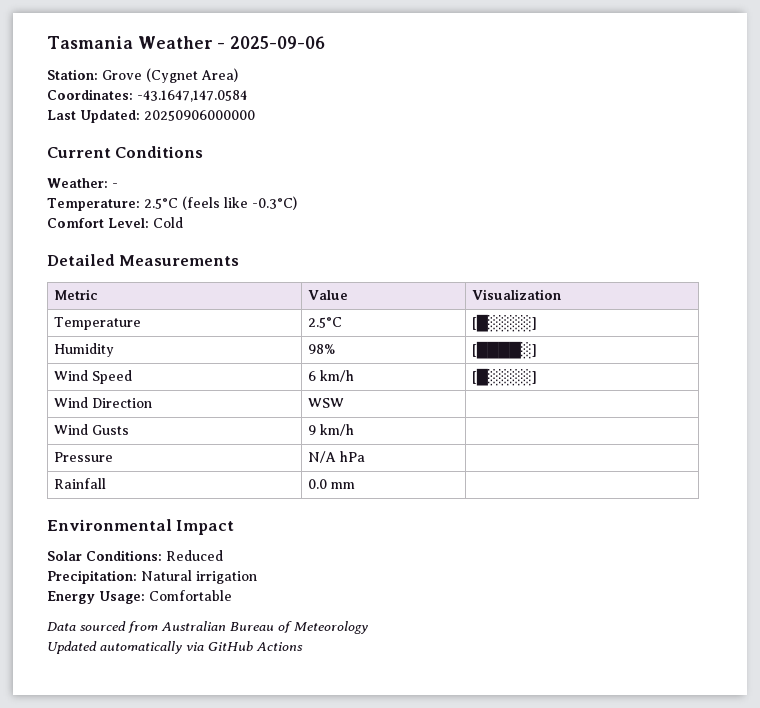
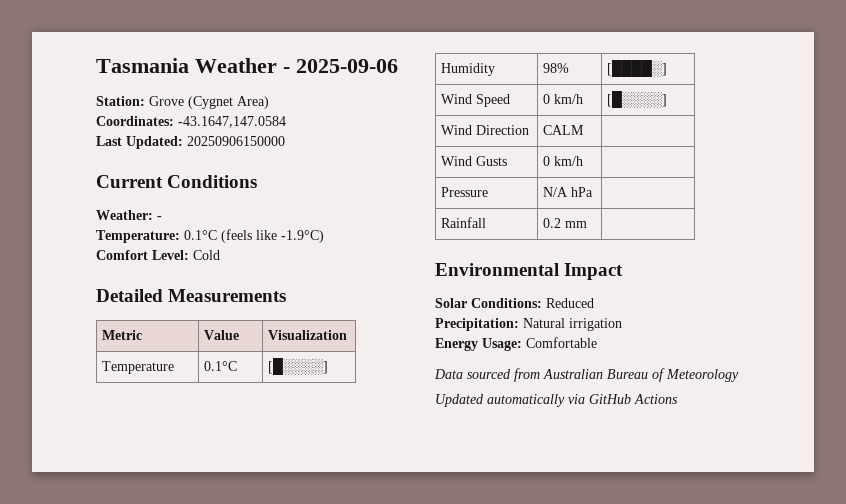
[144,110,255,121] 20250906000000 -> [187,136,285,146] 20250906150000
[143,198,178,209] 2.5°C -> [184,230,217,240] 0.1°C
[251,196,297,210] -0.3°C) -> [281,230,324,243] -1.9°C)
[308,317,343,328] 2.5°C -> [204,361,238,371] 0.1°C
[308,371,317,381] 6 -> [543,94,551,104] 0
[308,398,345,408] WSW -> [543,125,585,135] CALM
[308,425,317,435] 9 -> [543,156,551,166] 0
[308,479,328,489] 0.0 -> [543,218,562,228] 0.2

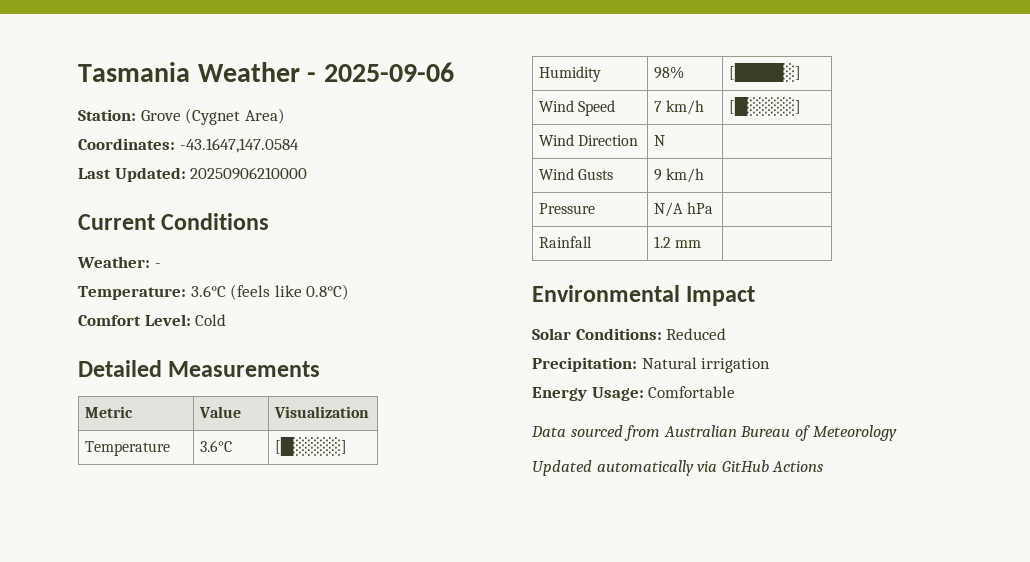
[187,136,285,146] 20250906150000 -> [190,167,308,180] 20250906210000
[184,230,217,240] 0.1°C -> [190,285,226,297] 3.6°C
[281,230,324,243] -1.9°C) -> [306,284,350,300] 0.8°C)
[204,361,238,371] 0.1°C -> [200,440,233,452] 3.6°C
[543,94,551,104] 0 -> [654,101,663,112] 7
[543,125,585,135] CALM -> [654,135,666,146] N
[543,156,551,166] 0 -> [654,169,663,181] 9
[543,218,562,228] 0.2 -> [654,236,672,248] 1.2

